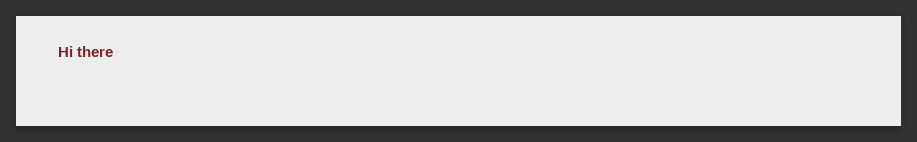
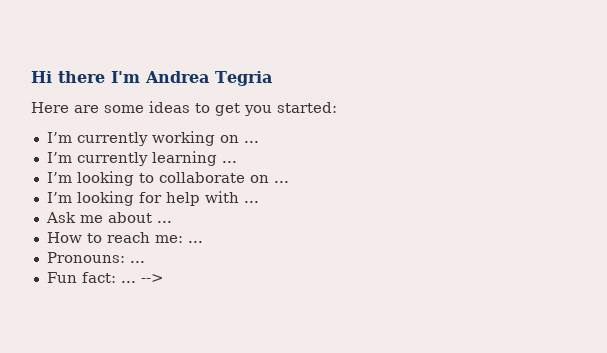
(114, 51) none -> [111,71,272,86] [31,101,337,116] [46,131,259,146] [46,151,237,166] [46,171,289,186] [46,191,259,206] [45,212,172,223] [46,232,203,243] [46,252,145,263] [46,272,164,283] I'm Andrea Tegria // Here are some ideas to get you started: // I’m currently working on ... // I’m currently learning ... // I’m looking to collaborate on ... // I’m looking for help with ... // Ask me about ... // How to reach me: ... // Pronouns: ... // Fun fact: ... -->

